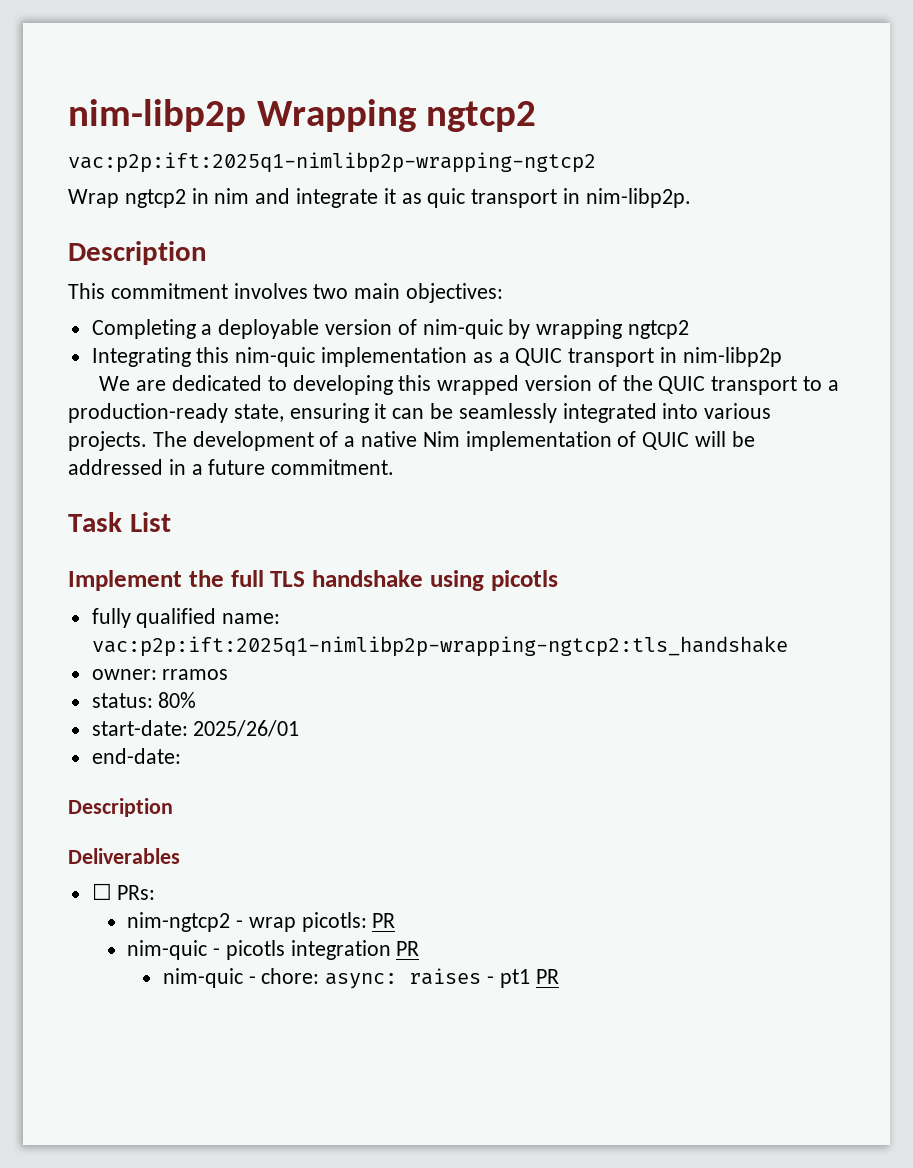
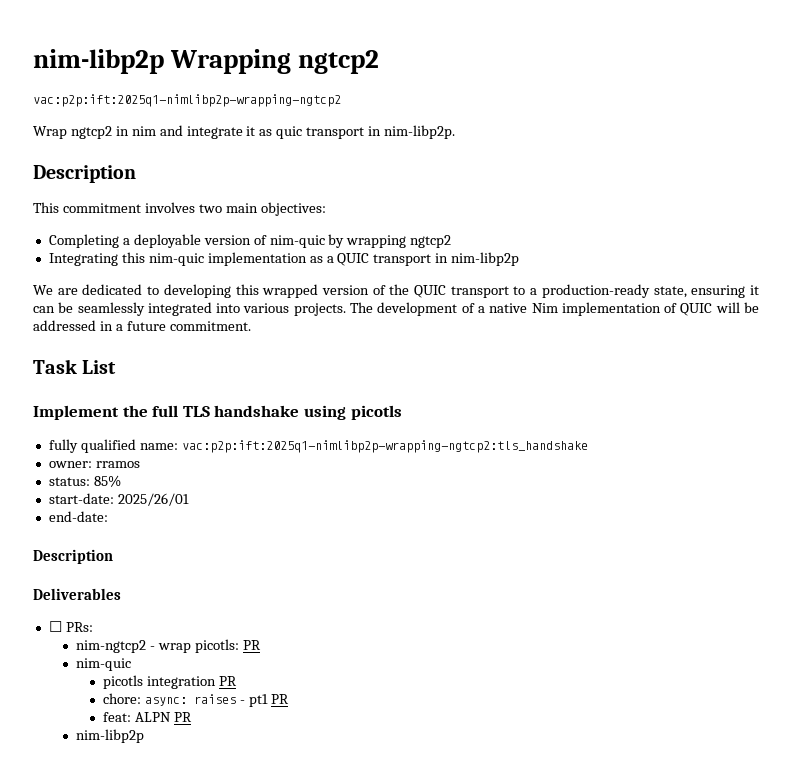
[158,692,197,708] 80% -> [93,475,121,487] 85%
[212,948,220,956] - -> (132, 664) //
[162,968,256,988] nim-quic - -> (238, 681) none
(559, 976) none -> [103,712,193,722] [76,729,145,743] // feat: ALPN PR // nim-libp2p

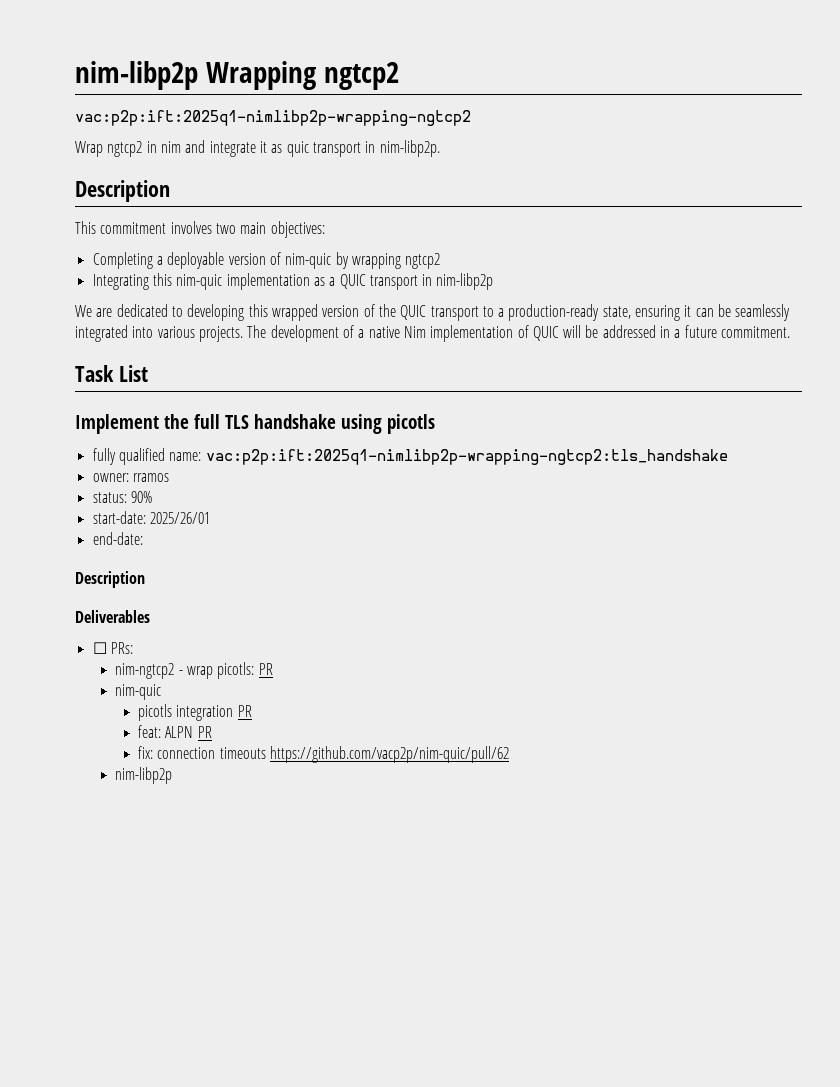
[93,475,121,487] 85% -> [130,491,152,503] 90%
[103,693,289,707] // chore: async: raises - pt1 PR -> (252, 711) none
(193, 717) none -> [137,746,509,763] // fix: connection timeouts https://github.com/vacp2p/nim-quic/pull/62

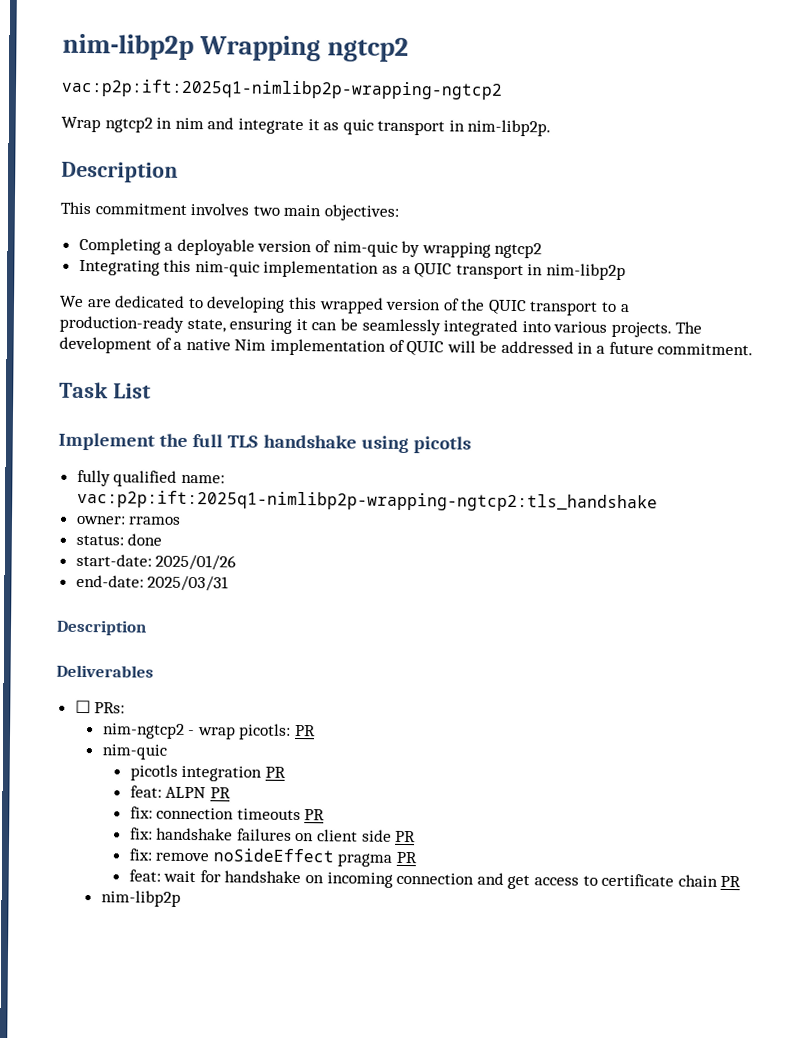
[130,491,152,503] 90% -> [127,533,163,546] done
[149,512,210,524] 2025/26/01 -> [155,554,237,571] 2025/01/26
(143, 538) none -> [147,575,230,592] 2025/03/31
[269,746,509,763] https://github.com/vacp2p/nim-quic/pull/62 -> [304,809,326,821] [129,827,417,843] [128,848,418,867] [128,869,742,890] PR // fix: handshake failures on client side PR // fix: remove noSideEffect pragma PR // feat: wait for handshake on incoming connection and get access to certificate chain PR

